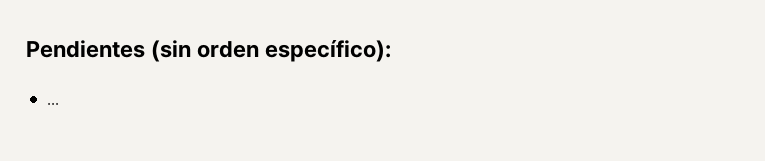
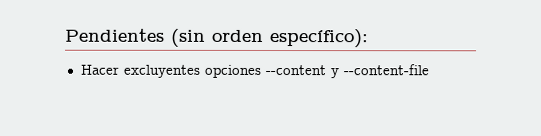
[47,102,60,105] ... -> [79,64,430,79] Hacer excluyentes opciones --content y --content-file

